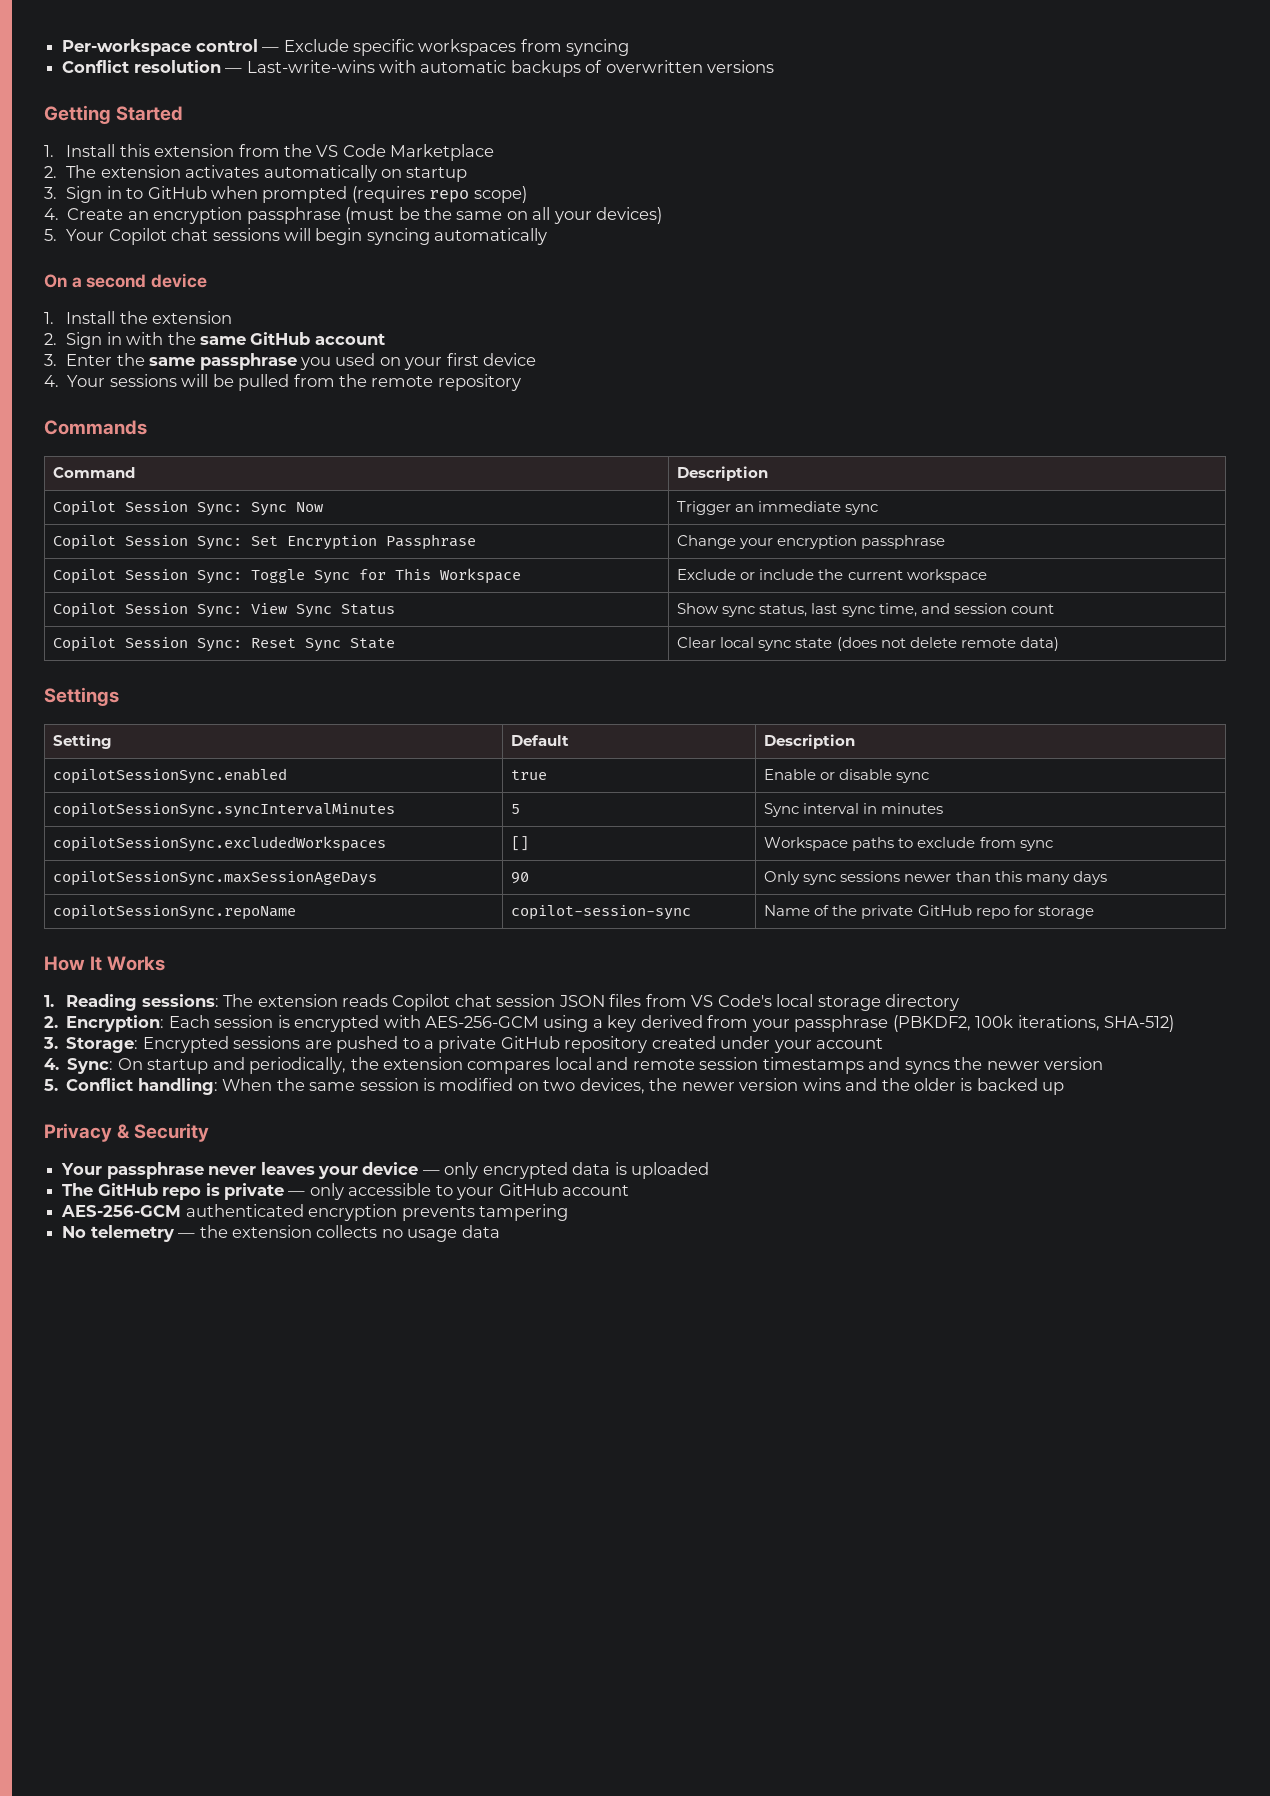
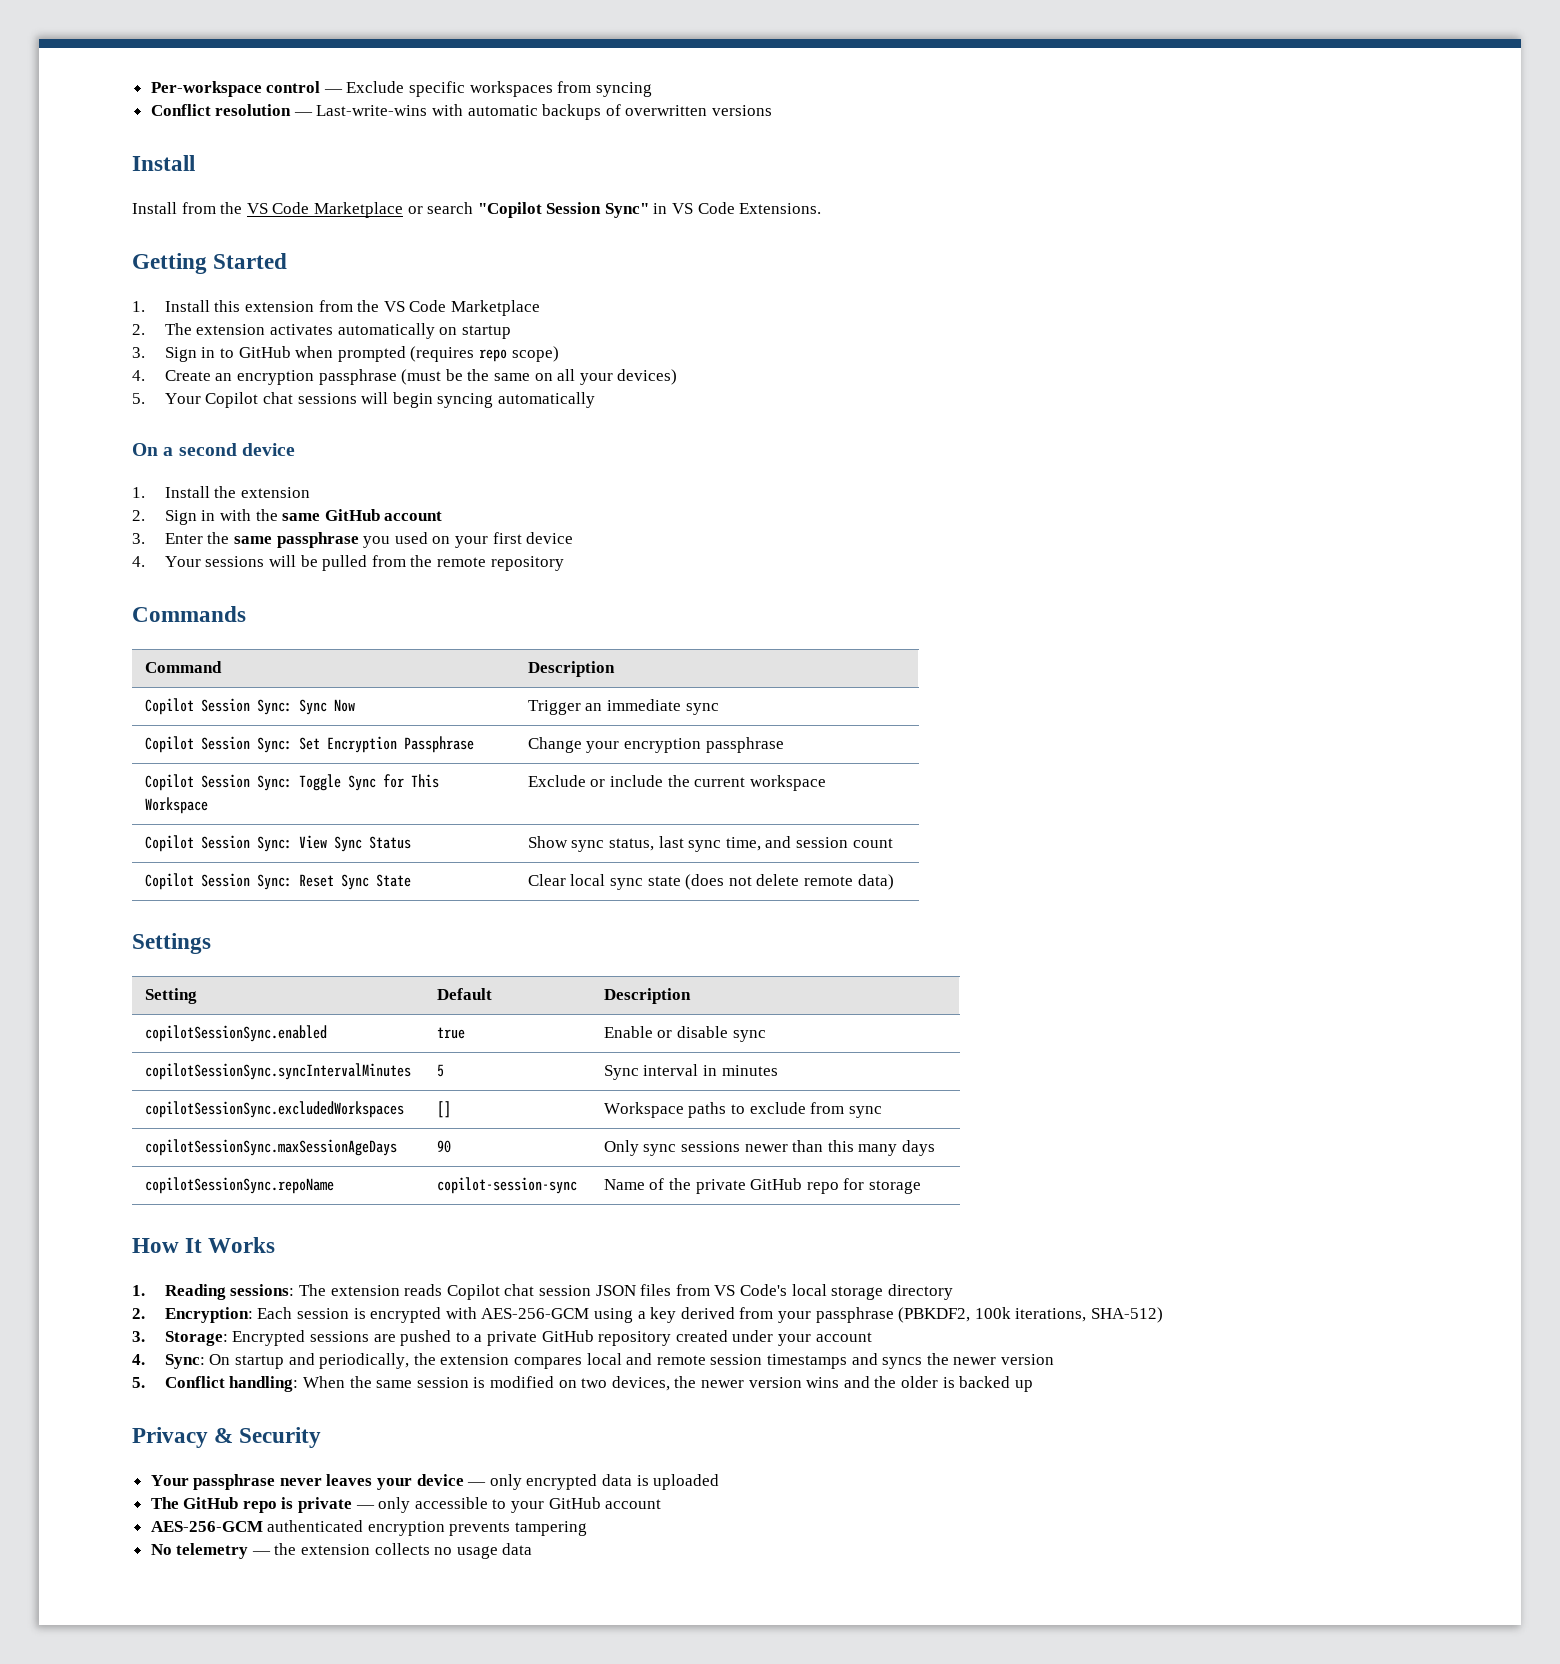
(775, 66) none -> [132,155,195,171] [132,202,822,218] // Install // Install from the VS Code Marketplace or search "Copilot Session Sync" in VS Code Extensions.

